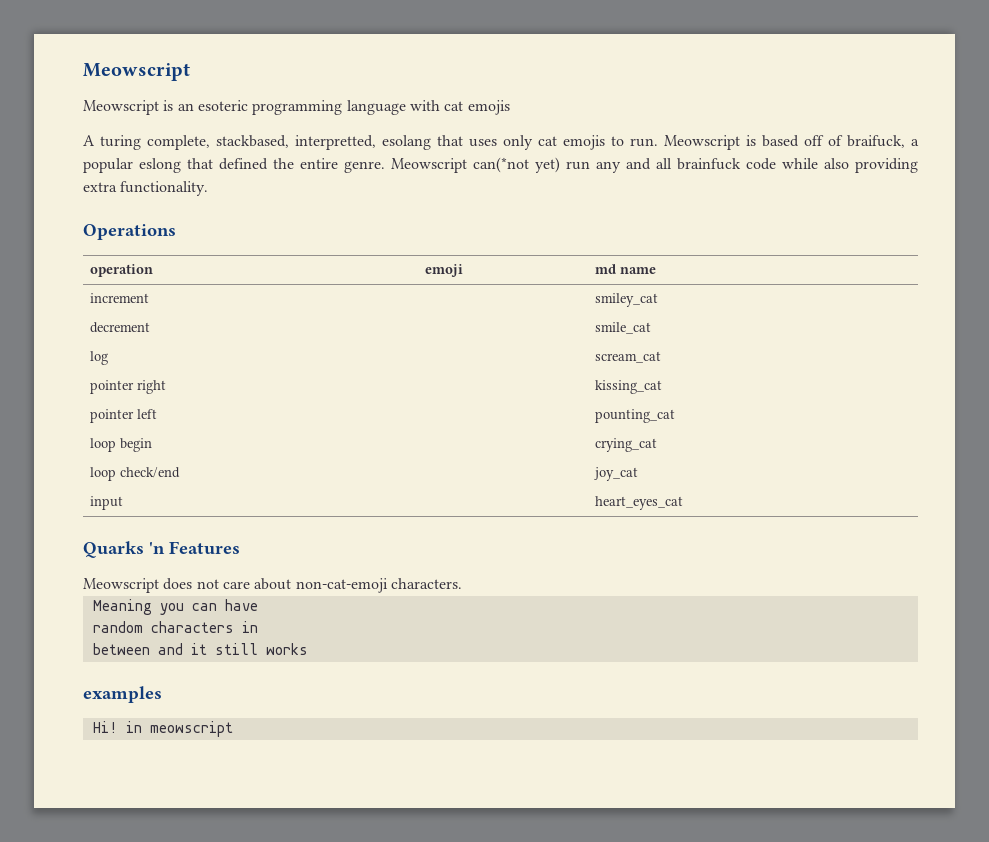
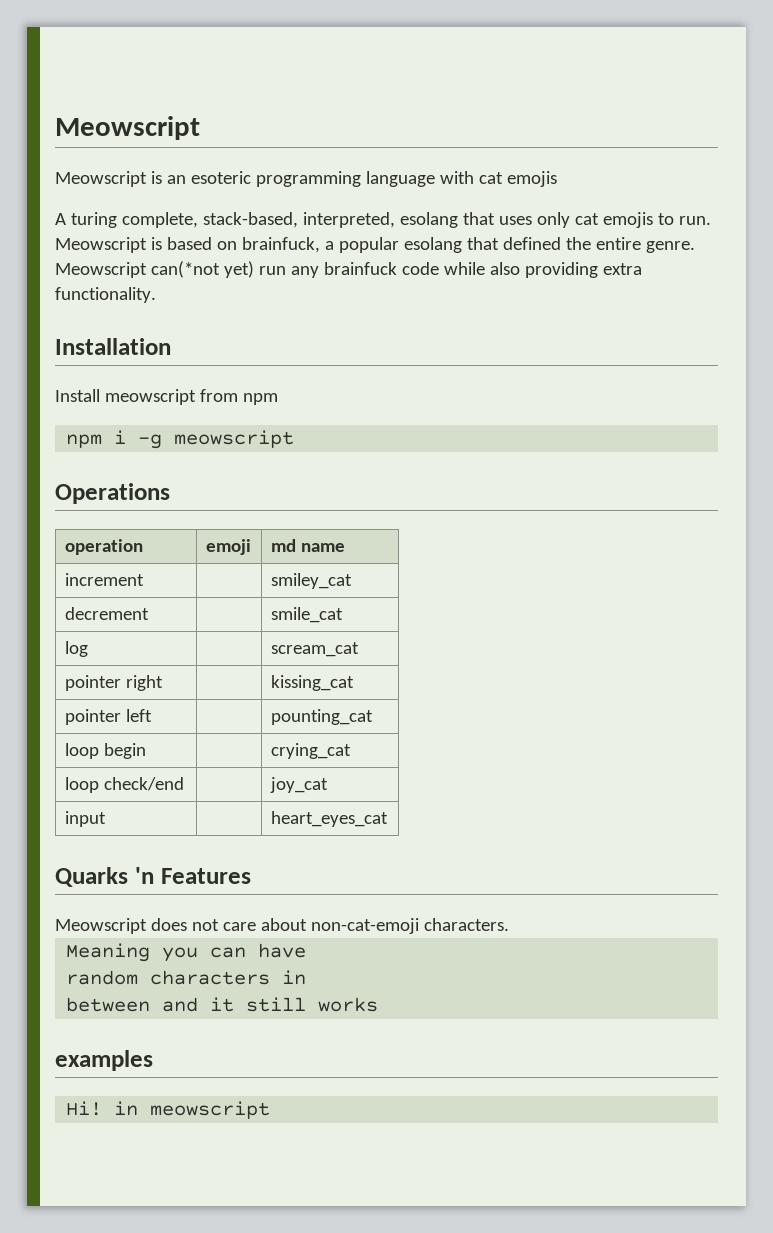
[216,135,376,150] stackbased, interpretted, -> [202,212,395,228] stack-based, interpreted,
[804,135,905,148] off of braifuck, -> [216,237,320,253] on brainfuck,
[139,158,181,173] eslong -> [403,237,462,253] esolang
[626,158,672,170] and all -> (319, 272) none
(209, 188) none -> [55,338,171,355] [55,389,278,405] [66,430,295,449] // Installation // Install meowscript from npm // npm i -g meowscript

